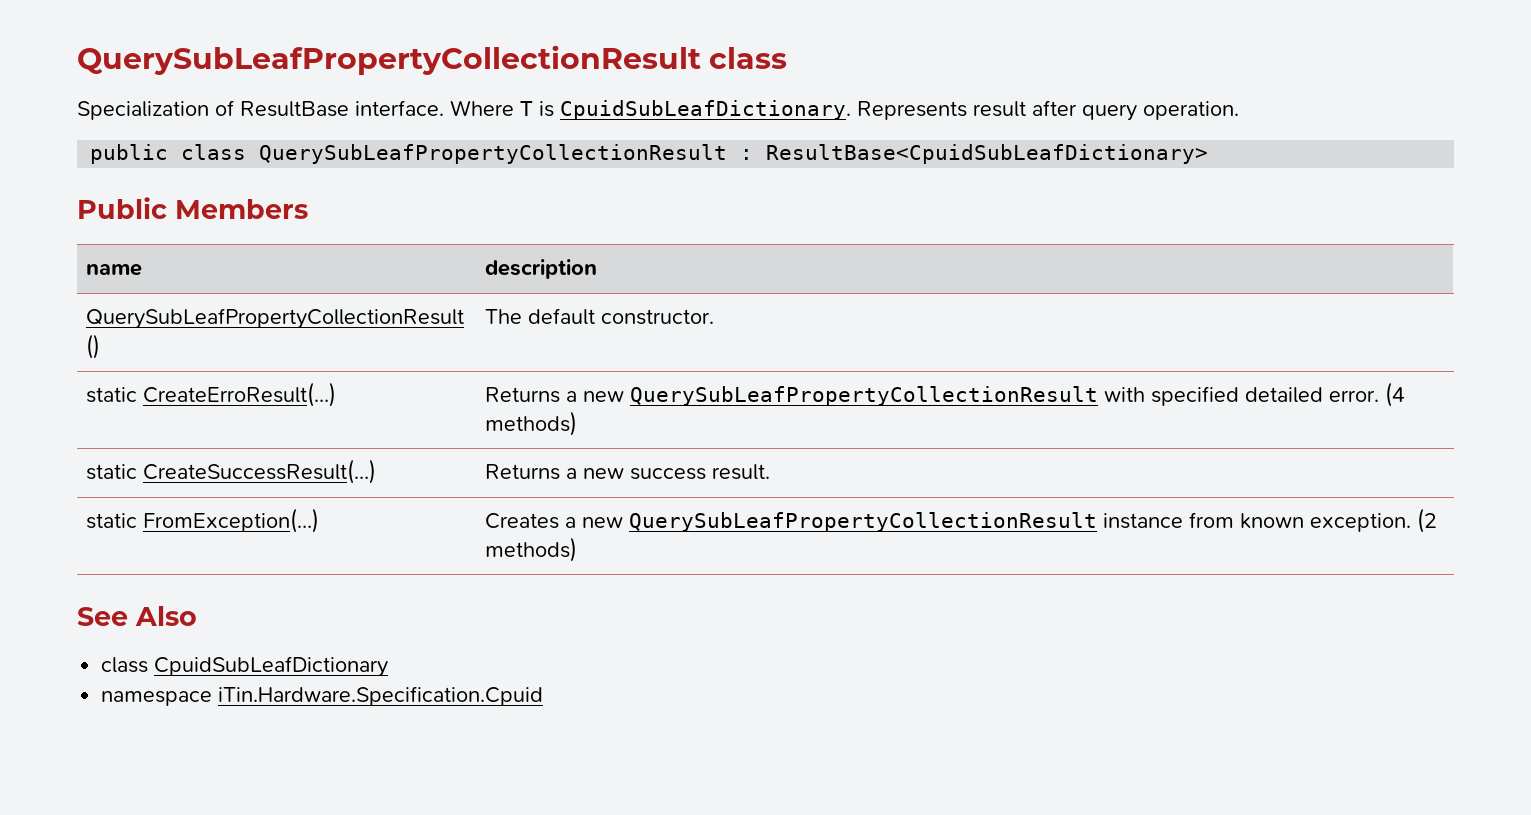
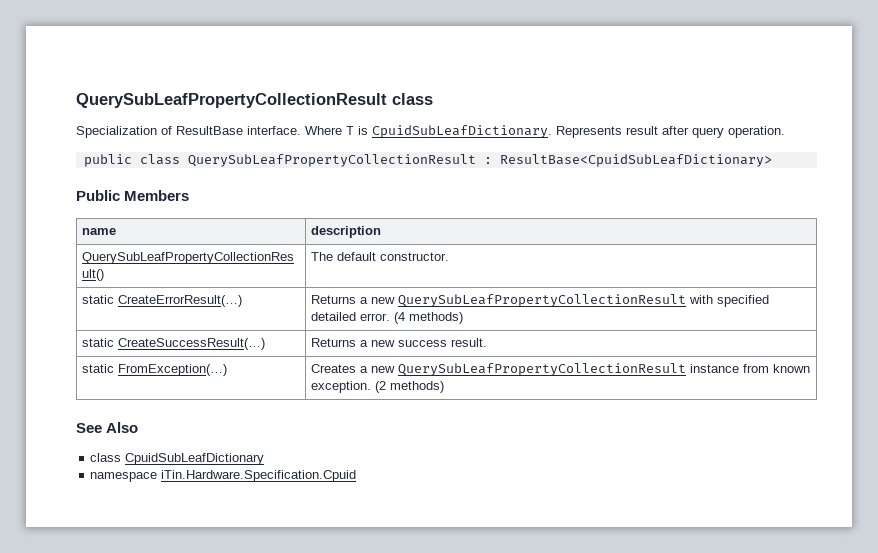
[143,382,337,407] CreateErroResult(…) -> [117,295,242,307] CreateErrorResult(…)

